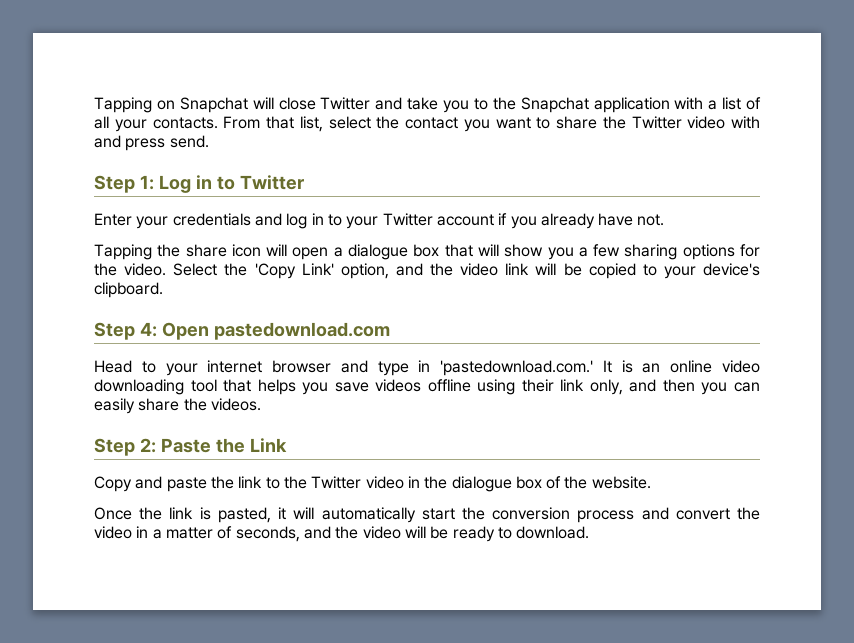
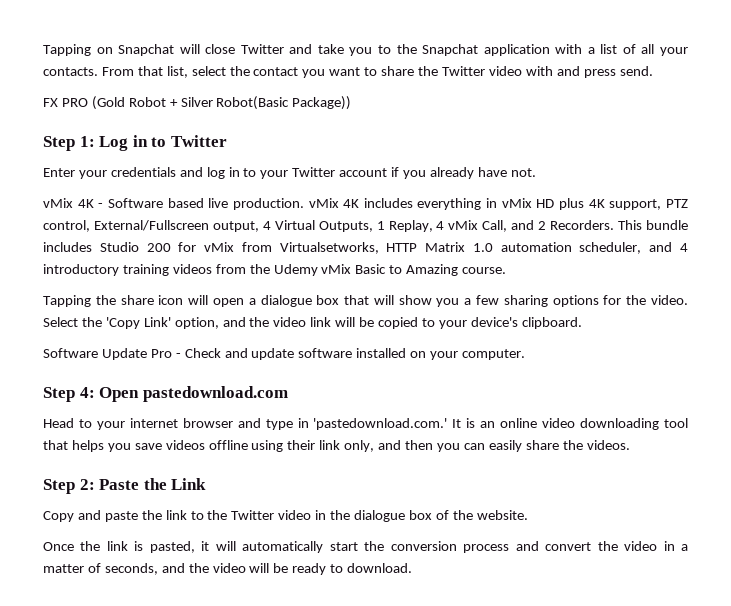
(209, 141) none -> [43,96,352,110] // FX PRO (Gold Robot + Silver Robot(Basic Package))
(665, 220) none -> [43,198,688,210] [43,220,688,232] [43,242,688,254] [43,264,507,276] // vMix 4K - Software based live production. vMix 4K includes everything in vMix HD plus 4K support, PTZ control, External/Fullscreen output, 4 Virtual Outputs, 1 Replay, 4 vMix Call, and 2 Recorders. This bundle includes Studio 200 for vMix from Virtualsetworks, HTTP Matrix 1.0 automation scheduler, and 4 introductory training videos from the Udemy vMix Basic to Amazing course.
(163, 290) none -> [43,348,526,360] // Software Update Pro - Check and update software installed on your computer.

